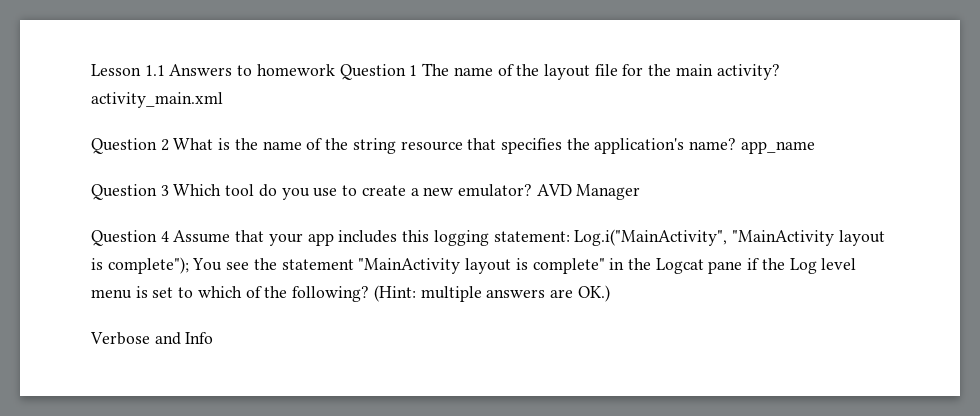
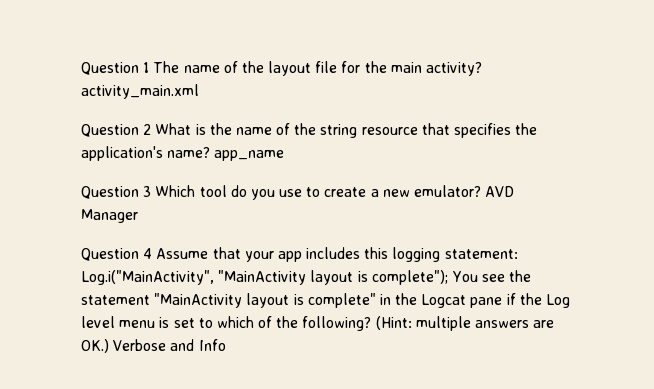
[91,64,335,76] Lesson 1.1 Answers to homework -> (81, 68) none
(610, 293) // -> (109, 346) none

